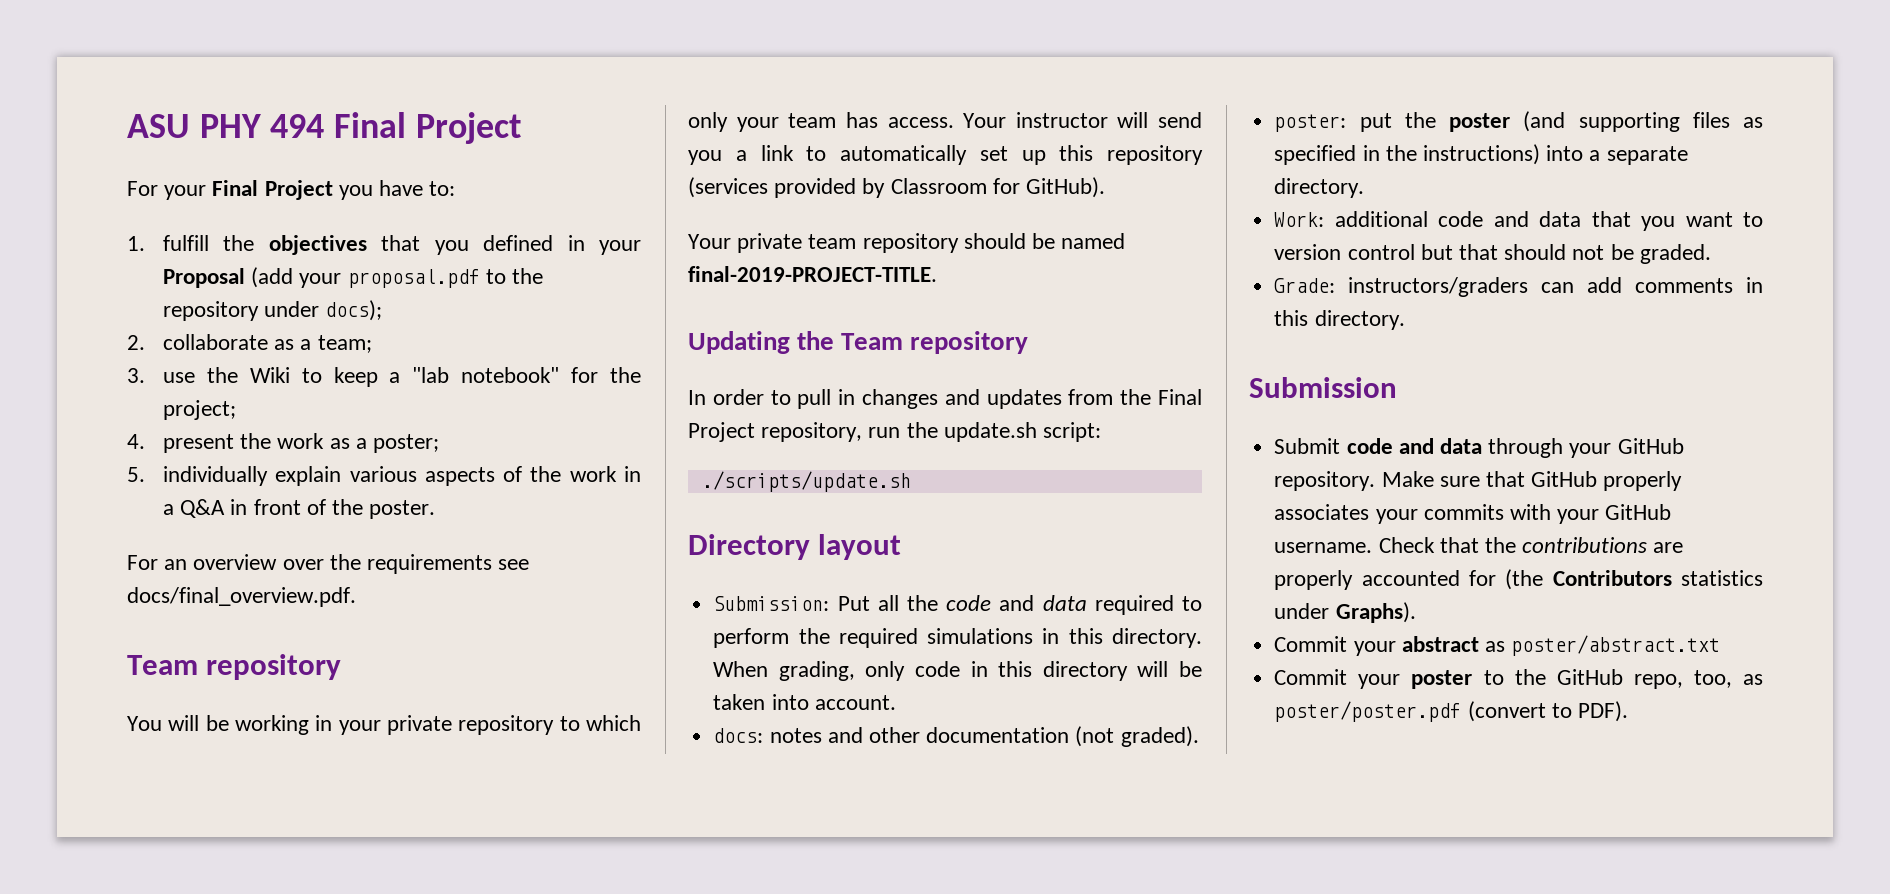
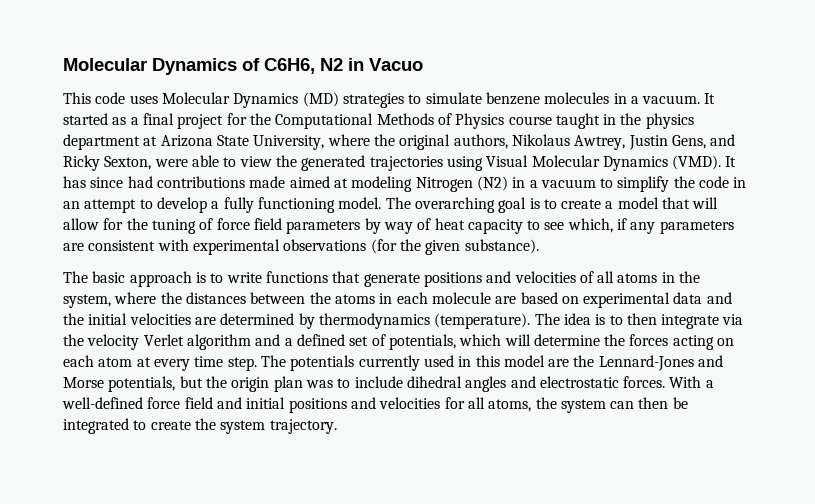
[127,112,521,144] [127,180,456,200] [127,235,642,255] [162,267,544,288] [162,300,383,321] [127,334,372,353] [127,367,641,387] [162,400,236,420] [127,433,440,453] [127,466,641,486] [162,499,436,519] [127,554,530,574] [127,587,356,607] [127,654,342,680] [127,715,641,735] [688,112,1202,132] [688,145,1203,165] [688,177,1106,198] [688,233,1126,253] [688,266,937,282] [688,331,1029,354] [688,389,1202,409] [688,422,1102,442] [701,471,911,492] [688,534,902,560] [713,595,1202,615] [713,628,1202,648] [713,661,1202,681] [713,694,896,710] [713,726,1199,747] [1274,111,1763,132] [1274,144,1688,165] [1274,178,1365,198] [1274,211,1763,231] [1274,244,1711,264] [1274,277,1763,297] [1274,310,1405,330] [1249,377,1397,398] [1274,438,1684,458] [1274,471,1683,491] [1274,504,1672,524] [1274,537,1684,553] [1274,569,1763,590] [1274,602,1416,623] [1274,635,1721,656] [1274,669,1763,689] [1274,701,1628,722] ASU PHY 494 Final Project // For your Final Project you have to: // 1. fulfill the objectives that you defined in your Proposal (add your proposal.pdf to the repository under docs); // 2. collaborate as a team; // 3. use the Wiki to keep a "lab notebook" for the project; // 4. present the work as a poster; // 5. individually explain various aspects of the work in a Q&A in front of the poster. // For an overview over the requirements see docs/final_overview.pdf. // Team repository // You will be working in your private repository to which only your team has access. Your instructor will send you a link to automatically set up this repository (services provided by Classroom for GitHub). // Your private team repository should be named final-2019-PROJECT-TITLE. // Updating the Team repository // In order to pull in changes and updates from the Final Project repository, run the update.sh script: // ./scripts/update.sh // Directory layout // Submission: Put all the code and data required to perform the required simulations in this directory. When grading, only code in this directory will be taken into account. // docs: notes and other documentation (not graded). // poster: put the poster (and supporting files as specified in the instructions) into a separate directory. // Work: additional code and data that you want to version control but that should not be graded. // Grade: instructors/graders can add comments in this directory. // Submission // Submit code and data through your GitHub repository. Make sure that GitHub properly associates your commits with your GitHub username. Check that the contributions are properly accounted for (the Contributors statistics under Graphs). // Commit your abstract as poster/abstract.txt // Commit your poster to the GitHub repo, too, as poster/poster.pdf (convert to PDF). -> [63,58,423,75] [63,92,716,108] [63,113,694,129] [63,134,736,150] [63,155,737,171] [63,176,747,192] [63,197,719,213] [63,218,734,234] [63,239,539,255] [63,271,701,287] [63,292,732,308] [63,313,744,329] [63,334,735,350] [63,355,724,371] [63,376,714,392] [62,397,688,413] [63,418,337,434] Molecular Dynamics of C6H6, N2 in Vacuo // This code uses Molecular Dynamics (MD) strategies to simulate benzene molecules in a vacuum. It started as a final project for the Computational Methods of Physics course taught in the physics department at Arizona State University, where the original authors, Nikolaus Awtrey, Justin Gens, and Ricky Sexton, were able to view the generated trajectories using Visual Molecular Dynamics (VMD). It has since had contributions made aimed at modeling Nitrogen (N2) in a vacuum to simplify the code in an attempt to develop a fully functioning model. The overarching goal is to create a model that will allow for the tuning of force field parameters by way of heat capacity to see which, if any parameters are consistent with experimental observations (for the given substance). // The basic approach is to write functions that generate positions and velocities of all atoms in the system, where the distances between the atoms in each molecule are based on experimental data and the initial velocities are determined by thermodynamics (temperature). The idea is to then integrate via the velocity Verlet algorithm and a defined set of potentials, which will determine the forces acting on each atom at every time step. The potentials currently used in this model are the Lennard-Jones and Morse potentials, but the origin plan was to include dihedral angles and electrostatic forces. With a well-defined force field and initial positions and velocities for all atoms, the system can then be integrated to create the system trajectory.

